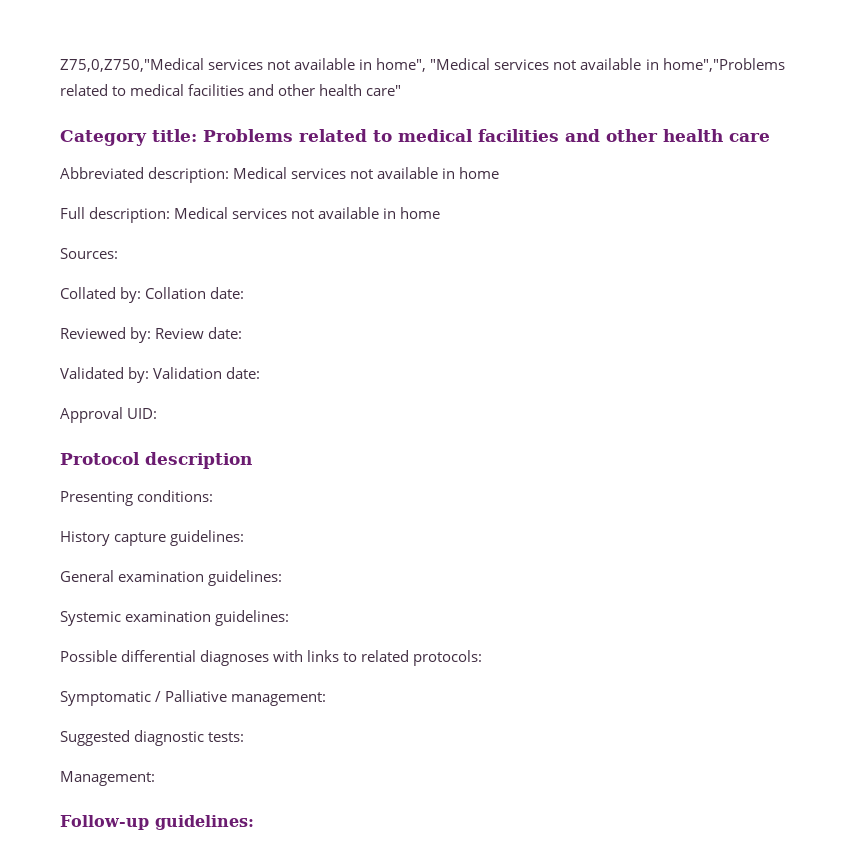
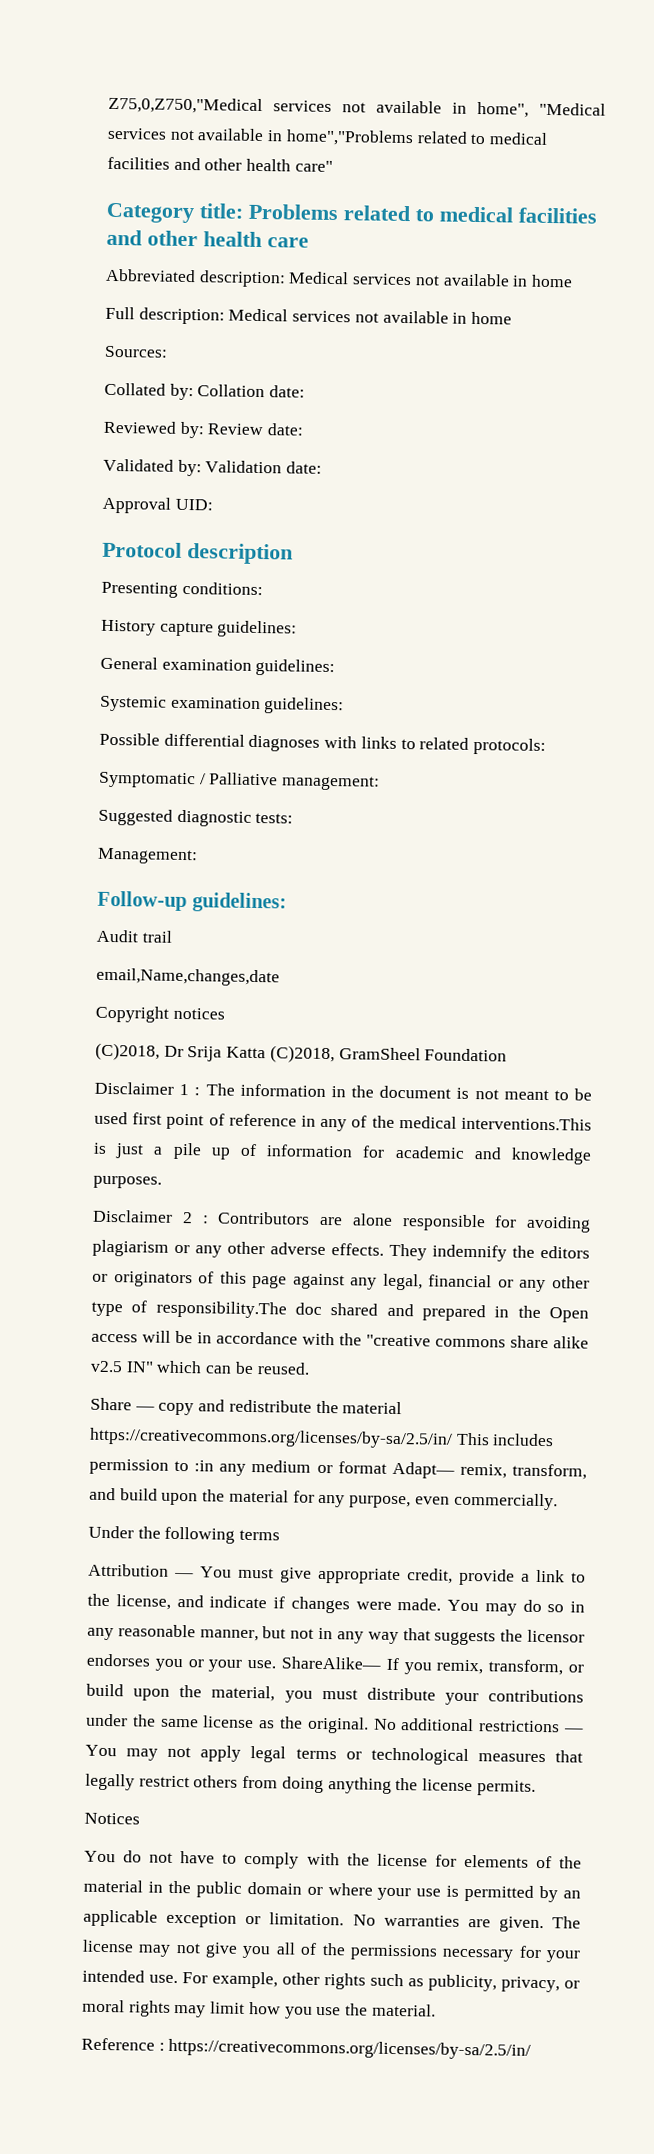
(254, 822) none -> [96,929,173,943] [96,967,280,987] [95,1005,225,1023] [95,1042,508,1064] [94,1081,593,1101] [94,1111,592,1132] [93,1142,592,1165] [93,1175,162,1189] [92,1209,591,1233] [92,1239,590,1262] [92,1271,590,1293] [91,1300,589,1323] [91,1330,589,1349] [90,1360,310,1375] [90,1397,403,1416] [89,1427,555,1449] [89,1458,587,1480] [89,1487,558,1511] [88,1525,281,1544] [88,1563,586,1586] [87,1593,585,1616] [87,1624,585,1646] [86,1653,584,1676] [86,1683,584,1706] [86,1713,584,1734] [85,1744,583,1766] [85,1773,536,1796] [84,1812,140,1825] [84,1850,582,1869] [83,1879,582,1903] [83,1909,581,1933] [82,1939,580,1963] [82,1969,580,1993] [82,1999,436,2019] [81,2037,532,2060] // Audit trail // email,Name,changes,date // Copyright notices // (C)2018, Dr Srija Katta (C)2018, GramSheel Foundation // Disclaimer 1 : The information in the document is not meant to be used first point of reference in any of the medical interventions.This is just a pile up of information for academic and knowledge purposes. // Disclaimer 2 : Contributors are alone responsible for avoiding plagiarism or any other adverse effects. They indemnify the editors or originators of this page against any legal, financial or any other type of responsibility.The doc shared and prepared in the Open access will be in accordance with the "creative commons share alike v2.5 IN" which can be reused. // Share — copy and redistribute the material https://creativecommons.org/licenses/by-sa/2.5/in/ This includes permission to :in any medium or format Adapt— remix, transform, and build upon the material for any purpose, even commercially. // Under the following terms // Attribution — You must give appropriate credit, provide a link to the license, and indicate if changes were made. You may do so in any reasonable manner, but not in any way that suggests the licensor endorses you or your use. ShareAlike— If you remix, transform, or build upon the material, you must distribute your contributions under the same license as the original. No additional restrictions — You may not apply legal terms or technological measures that legally restrict others from doing anything the license permits. // Notices // You do not have to comply with the license for elements of the material in the public domain or where your use is permitted by an applicable exception or limitation. No warranties are given. The license may not give you all of the permissions necessary for your intended use. For example, other rights such as publicity, privacy, or moral rights may limit how you use the material. // Reference : https://creativecommons.org/licenses/by-sa/2.5/in/

